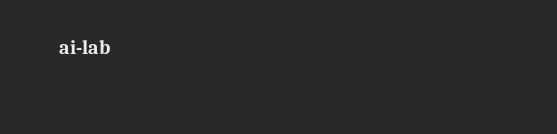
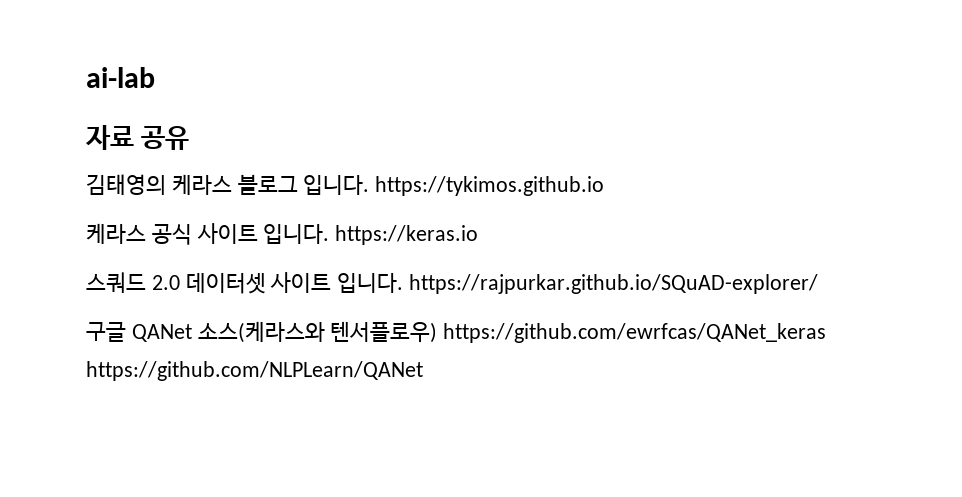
(110, 46) none -> [85,125,190,150] [86,174,605,196] [86,223,479,245] [86,272,819,294] [86,321,827,343] [86,361,423,381] // 자료 공유 // 김태영의 케라스 블로그 입니다. https://tykimos.github.io // 케라스 공식 사이트 입니다. https://keras.io // 스쿼드 2.0 데이터셋 사이트 입니다. https://rajpurkar.github.io/SQuAD-explorer/ // 구글 QANet 소스(케라스와 텐서플로우) https://github.com/ewrfcas/QANet_keras https://github.com/NLPLearn/QANet

